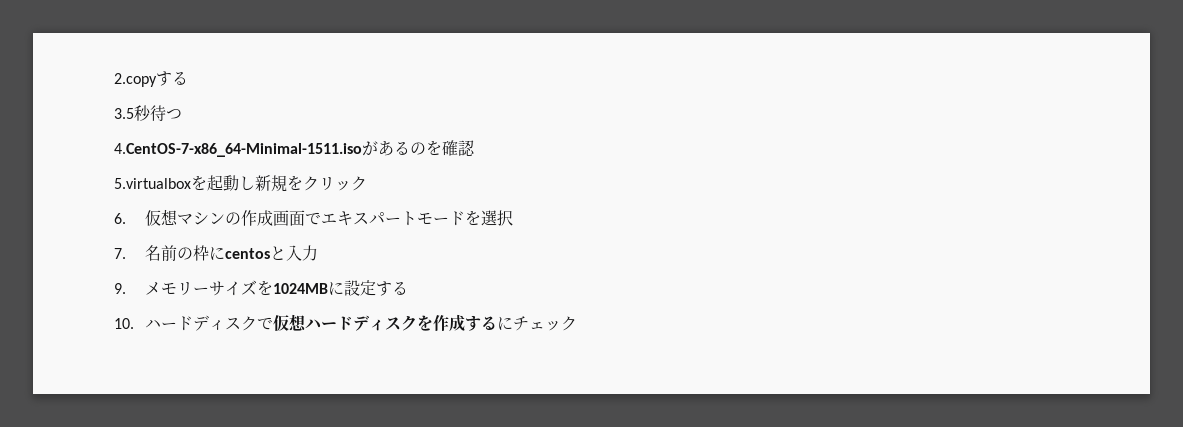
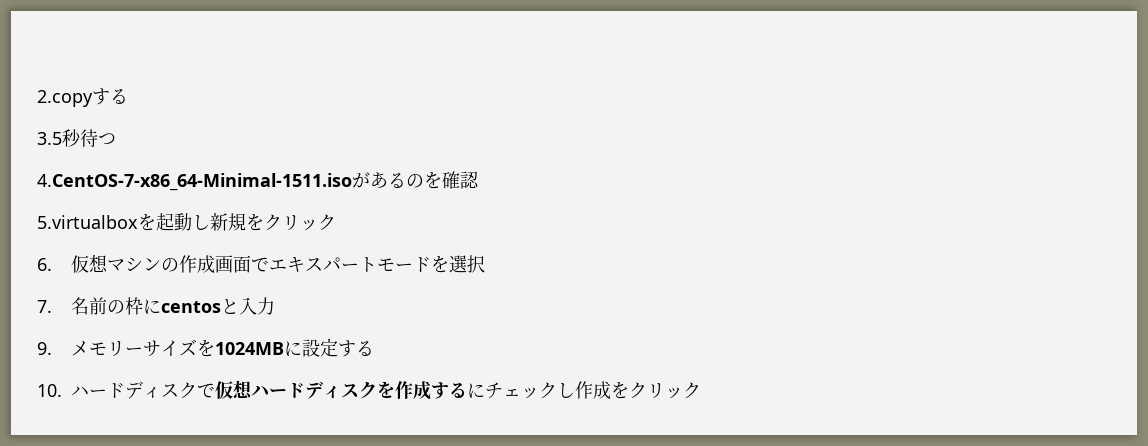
(578, 323) none -> [557,381,702,399] し作成をクリック

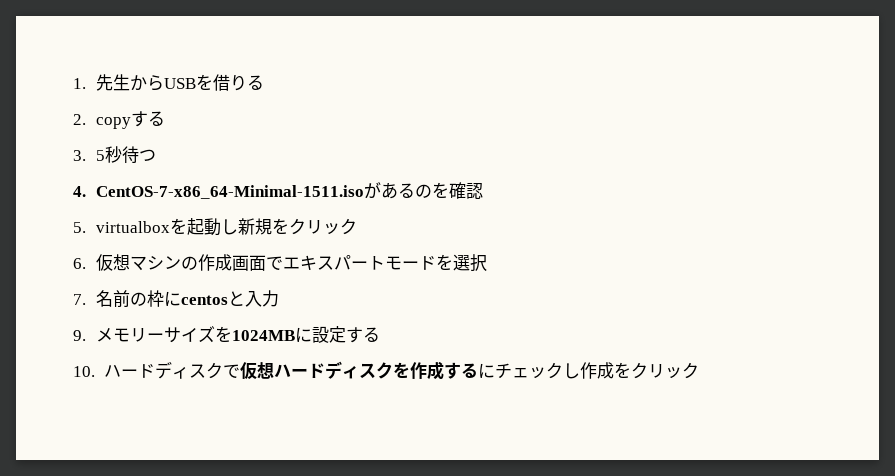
[37,88,128,107] [37,132,62,145] 2.copyする // 3.5 -> [73,74,265,91] [73,111,166,129] [73,150,106,161] 1.先生からUSBを借りる // 2. copyする // 3. 5
[37,173,352,191] 4.CentOS-7-x86_64-Minimal-1511.iso -> [73,185,365,199] 4. CentOS-7-x86_64-Minimal-1511.iso
[37,215,138,229] 5.virtualbox -> [73,221,171,233] 5. virtualbox

